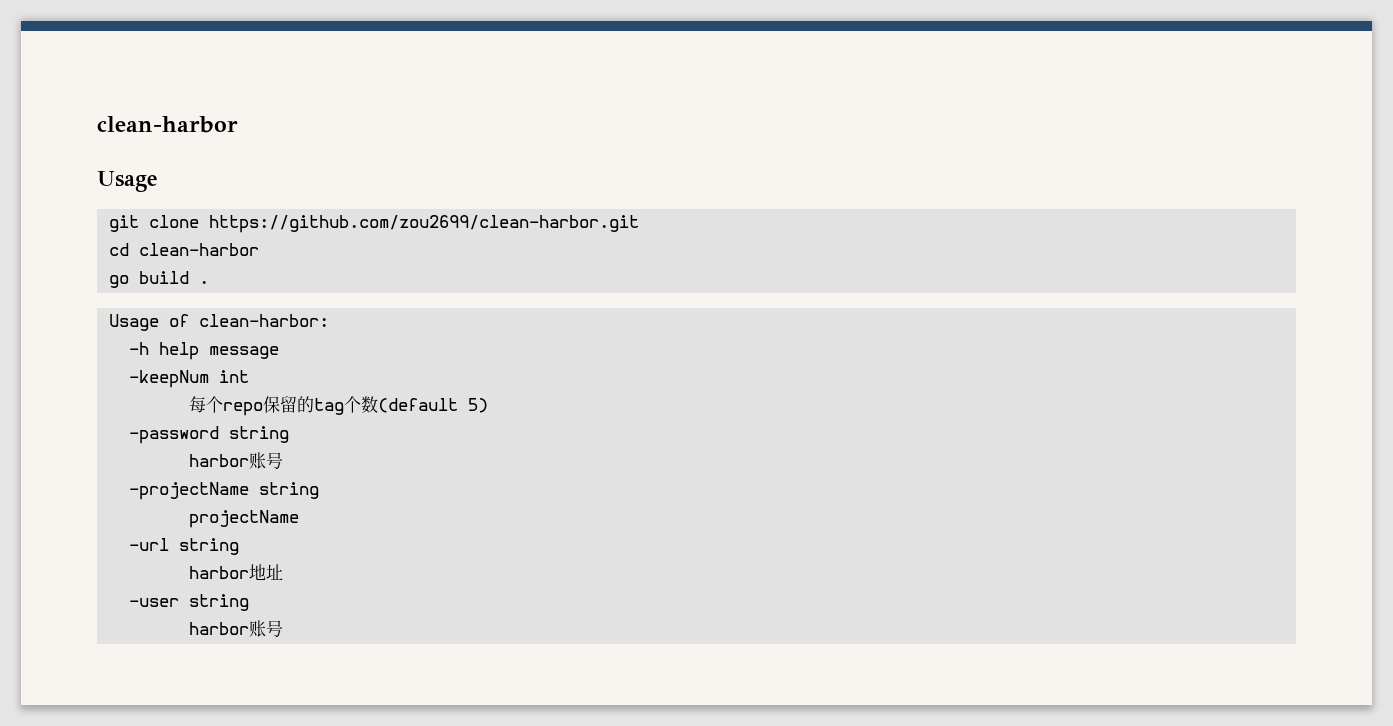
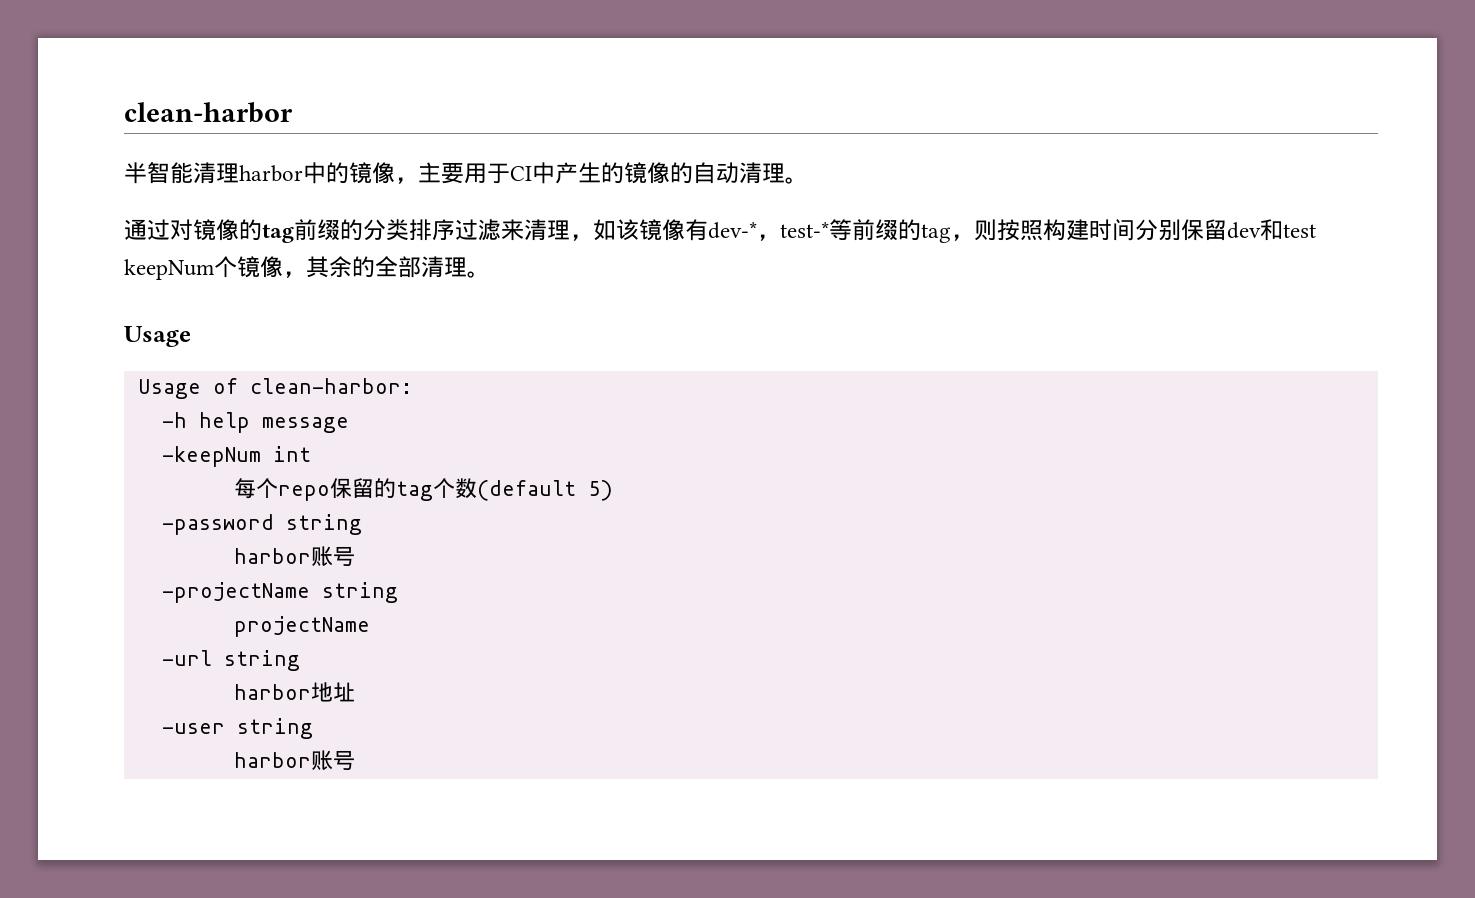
[97,116,238,133] [97,171,158,192] [109,215,639,233] [109,243,259,256] [109,271,209,288] clean-harbor // Usage // git clone https://github.com/zou2699/clean-harbor.git // cd clean-harbor // go build . -> [124,102,293,123] [124,162,808,184] [124,219,1316,243] [124,256,490,280] [124,326,191,347] clean-harbor // 半智能清理harbor中的镜像，主要用于CI中产生的镜像的自动清理。 // 通过对镜像的tag前缀的分类排序过滤来清理，如该镜像有dev-*，test-*等前缀的tag，则按照构建时间分别保留dev和test keepNum个镜像，其余的全部清理。 // Usage

